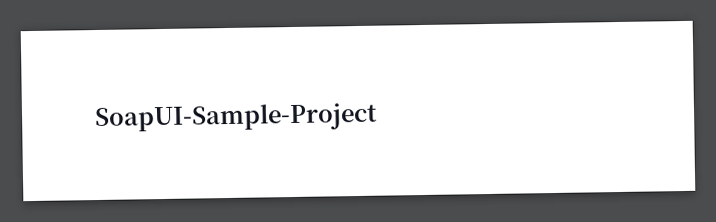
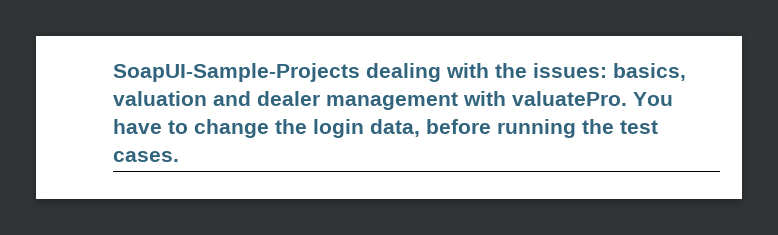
[94,102,378,134] SoapUI-Sample-Project -> [113,63,686,82] [113,91,673,110] [113,119,658,138] [113,151,179,162] SoapUI-Sample-Projects dealing with the issues: basics, valuation and dealer management with valuatePro. You have to change the login data, before running the test cases.

